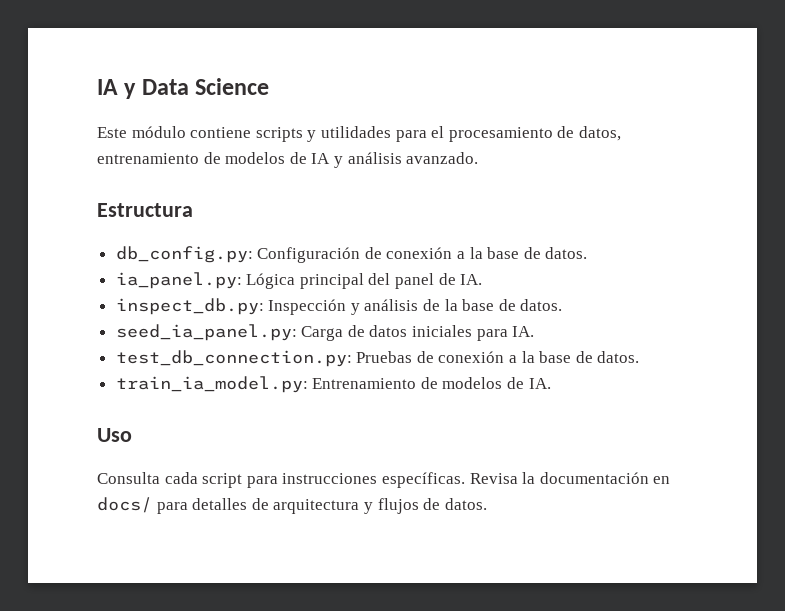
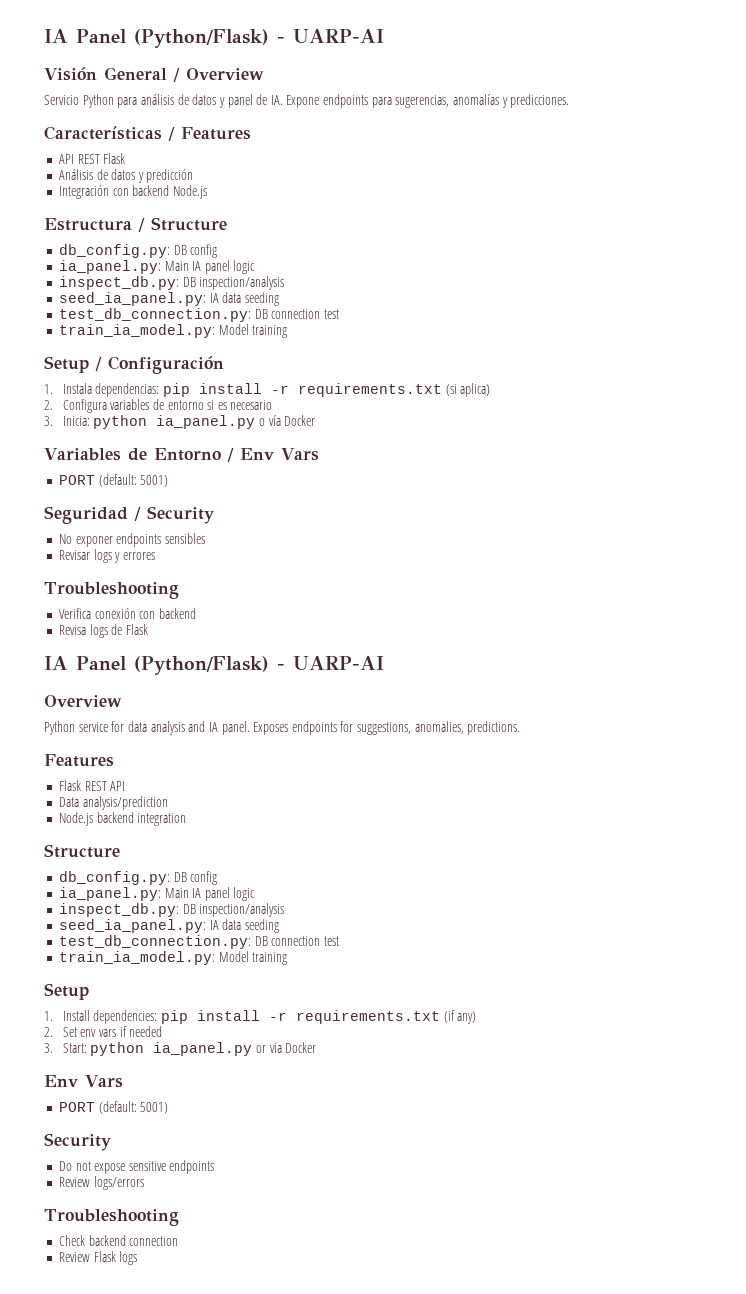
[97,78,270,99] [97,126,621,142] [97,152,479,168] [97,203,193,217] [115,246,588,263] [115,272,483,289] [115,298,563,315] [115,324,535,341] [115,350,640,367] [115,376,551,393] [97,428,132,442] [97,472,671,488] [97,497,487,514] IA y Data Science // Este módulo contiene scripts y utilidades para el procesamiento de datos, entrenamiento de modelos de IA y análisis avanzado. // Estructura // db_config.py: Configuración de conexión a la base de datos. // ia_panel.py: Lógica principal del panel de IA. // inspect_db.py: Inspección y análisis de la base de datos. // seed_ia_panel.py: Carga de datos iniciales para IA. // test_db_connection.py: Pruebas de conexión a la base de datos. // train_ia_model.py: Entrenamiento de modelos de IA. // Uso // Consulta cada script para instrucciones específicas. Revisa la documentación en docs/ para detalles de arquitectura y flujos de datos. -> [44,29,384,48] [44,67,264,82] [44,94,570,108] [44,126,251,141] [58,153,126,164] [58,169,194,183] [58,185,207,199] [44,217,227,232] [58,244,218,258] [58,260,256,274] [58,276,285,290] [58,292,279,306] [58,308,339,322] [58,324,288,338] [44,356,224,374] [44,383,491,397] [44,399,273,413] [44,415,316,429] [44,448,319,462] [58,474,169,487] [44,506,214,524] [58,533,205,547] [58,549,155,563] [44,582,179,599] [58,608,196,619] [58,624,148,638] [44,656,384,675] [44,695,122,707] [44,721,521,735] [44,754,114,767] [58,780,126,791] [58,796,168,810] [58,812,187,826] [44,844,120,858] [58,871,218,885] [58,887,256,901] [58,903,285,917] [58,919,279,933] [58,935,339,949] [58,951,288,965] [44,983,89,1000] [44,1010,477,1024] [44,1026,163,1037] [44,1042,317,1056] [44,1075,123,1088] [58,1101,169,1114] [44,1133,111,1151] [58,1160,215,1174] [58,1176,144,1190] [44,1209,179,1226] [58,1235,179,1246] [58,1251,138,1265] IA Panel (Python/Flask) - UARP-AI // Visión General / Overview // Servicio Python para análisis de datos y panel de IA. Expone endpoints para sugerencias, anomalías y predicciones. // Características / Features // API REST Flask // Análisis de datos y predicción // Integración con backend Node.js // Estructura / Structure // db_config.py: DB config // ia_panel.py: Main IA panel logic // inspect_db.py: DB inspection/analysis // seed_ia_panel.py: IA data seeding // test_db_connection.py: DB connection test // train_ia_model.py: Model training // Setup / Configuración // 1. Instala dependencias: pip install -r requirements.txt (si aplica) // 2. Configura variables de entorno si es necesario // 3. Inicia: python ia_panel.py o vía Docker // Variables de Entorno / Env Vars // PORT (default: 5001) // Seguridad / Security // No exponer endpoints sensibles // Revisar logs y errores // Troubleshooting // Verifica conexión con backend // Revisa logs de Flask // IA Panel (Python/Flask) - UARP-AI // Overview // Python service for data analysis and IA panel. Exposes endpoints for suggestions, anomalies, predictions. // Features // Flask REST API // Data analysis/prediction // Node.js backend integration // Structure // db_config.py: DB config // ia_panel.py: Main IA panel logic // inspect_db.py: DB inspection/analysis // seed_ia_panel.py: IA data seeding // test_db_connection.py: DB connection test // train_ia_model.py: Model training // Setup // 1. Install dependencies: pip install -r requirements.txt (if any) // 2. Set env vars if needed // 3. Start: python ia_panel.py or via Docker // Env Vars // PORT (default: 5001) // Security // Do not expose sensitive endpoints // Review logs/errors // Troubleshooting // Check backend connection // Review Flask logs

